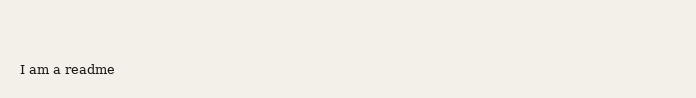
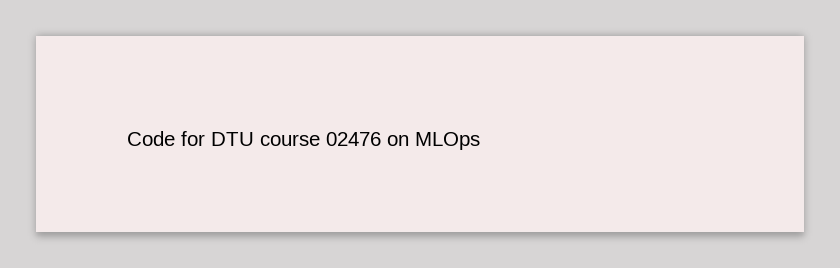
[20,64,115,74] I am a readme -> [127,131,480,150] Code for DTU course 02476 on MLOps

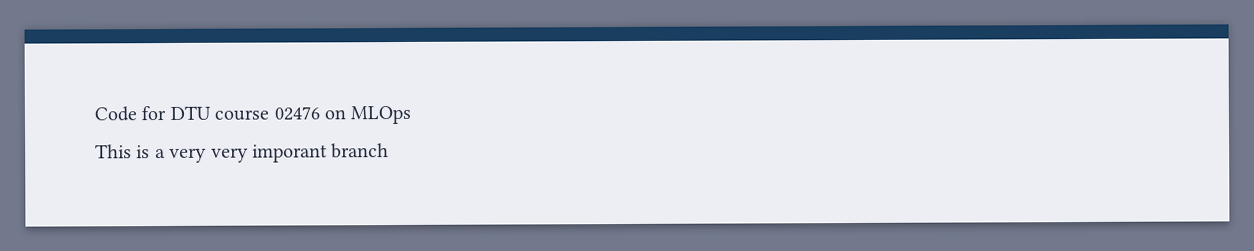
(480, 141) none -> [95,143,390,163] // This is a very very imporant branch

